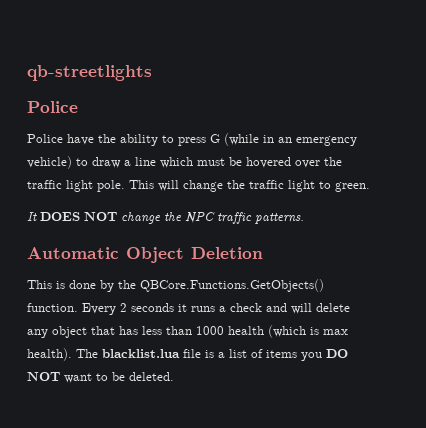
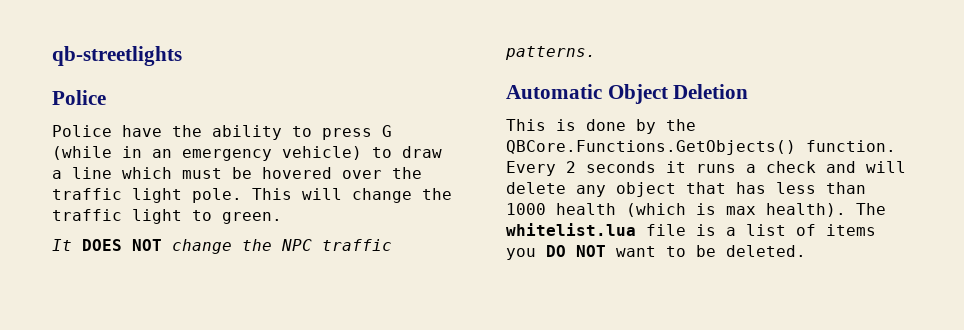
[102,349,180,358] blacklist.lua -> [506,223,636,236] whitelist.lua

